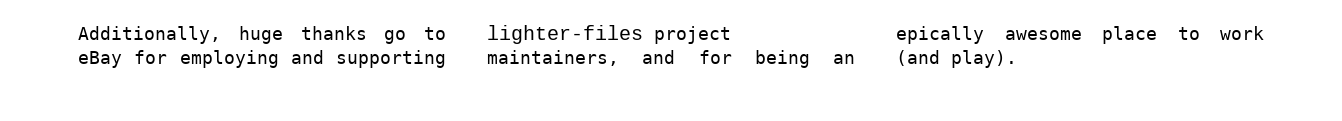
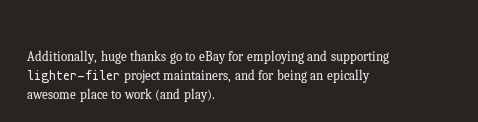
[487,25,643,44] lighter-files -> [27,70,120,83] lighter-filer

